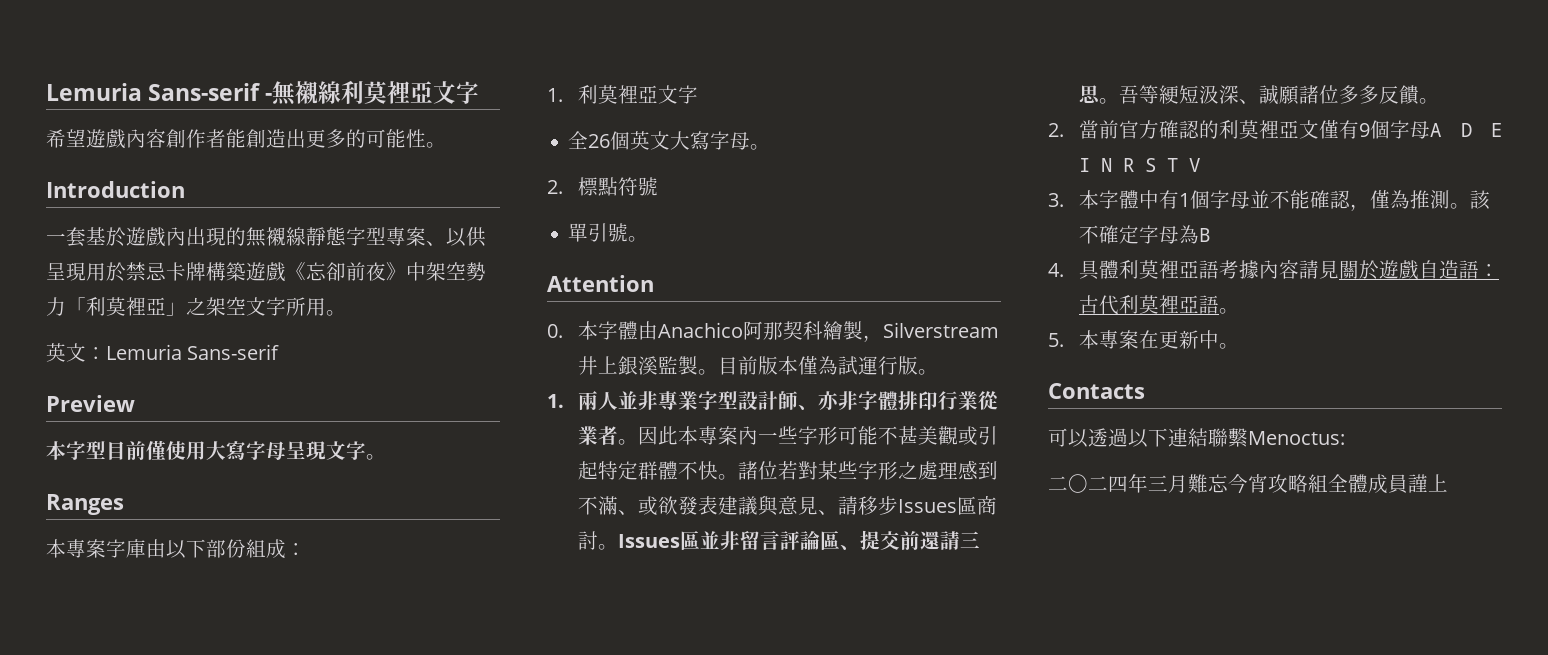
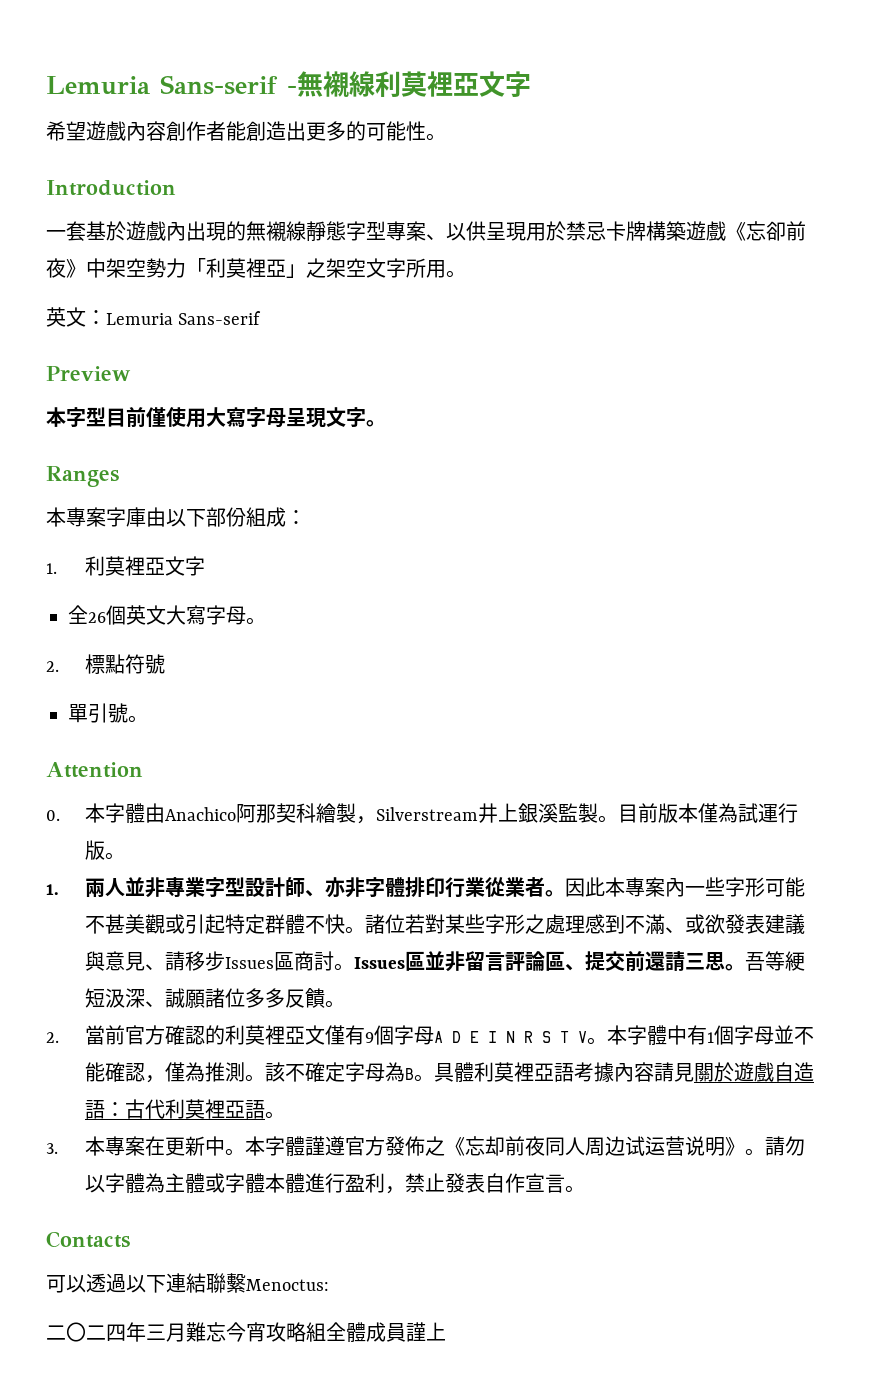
[1048,193,1064,207] // 3. -> [587,1037,608,1045] 。
[1048,263,1064,277] // 4. -> [414,1074,435,1082] 。
[1048,333,1064,347] 5. -> [46,1143,58,1154] 3.
(1240, 346) none -> [245,1136,806,1156] [85,1173,586,1194] 本字體謹遵官方發佈之《忘却前夜同人周边试运营说明》。請勿以字體為主體或字體本體進行盈利，禁止發表自作宣言。

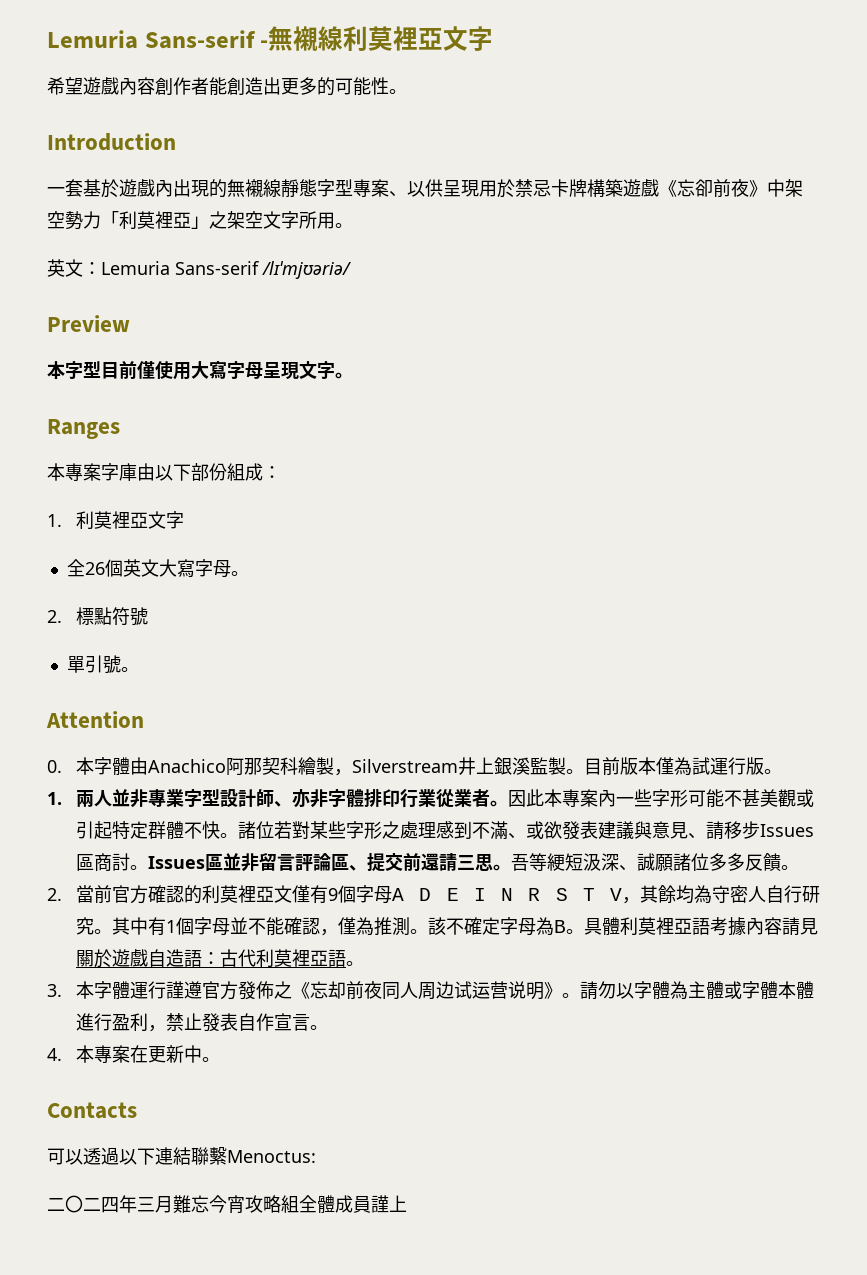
(262, 318) none -> [262,261,351,279] /lɪˈmjʊəriə/
[587,1025,668,1045] 。本字體 -> [622,885,820,904] [76,917,131,935] ，其餘均為守密人自行研究。其
[105,1136,306,1156] 專案在更新中。本字體 -> [94,981,167,999] 字體運行
(586, 1189) none -> [47,1045,221,1063] // 4.本專案在更新中。

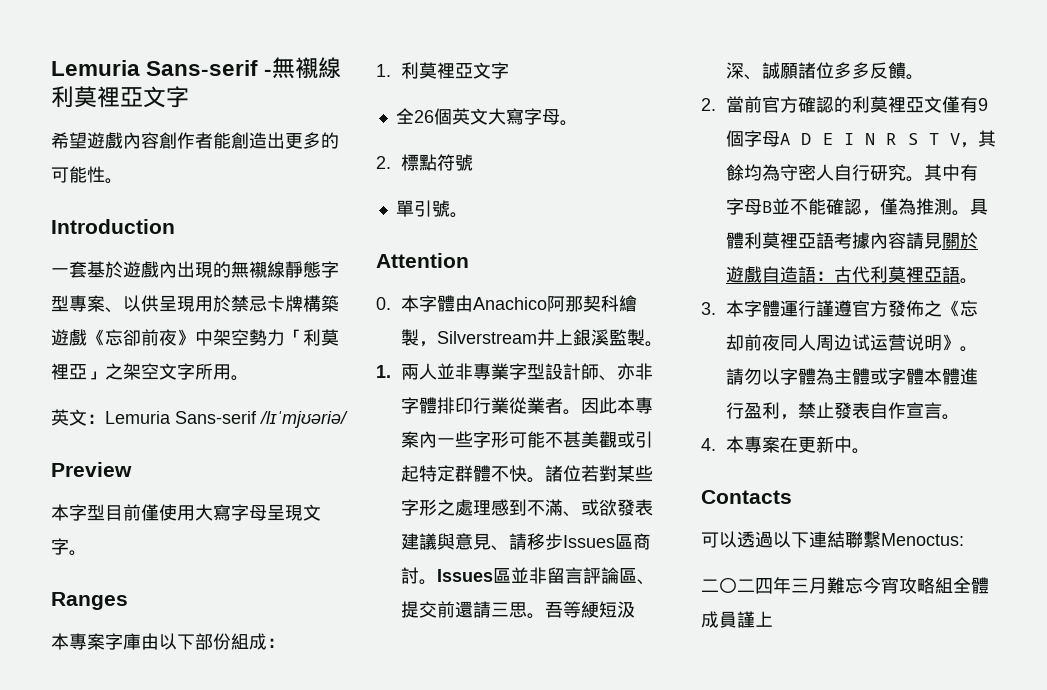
[584,757,783,776] 目前版本僅為試運行版。 -> (664, 344) none
[166,917,231,936] 1個字母 -> [726,198,773,215] 字母B
[428,917,585,936] 該不確定字母為B。 -> (971, 213) none

